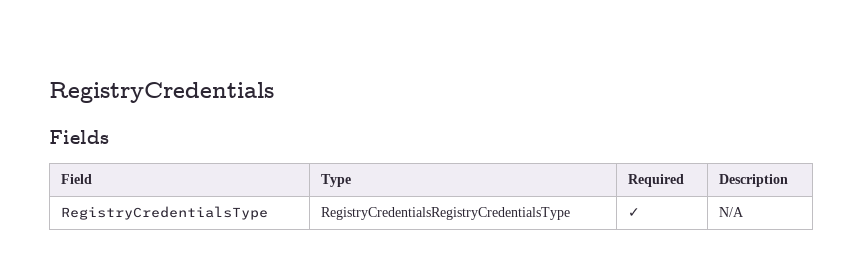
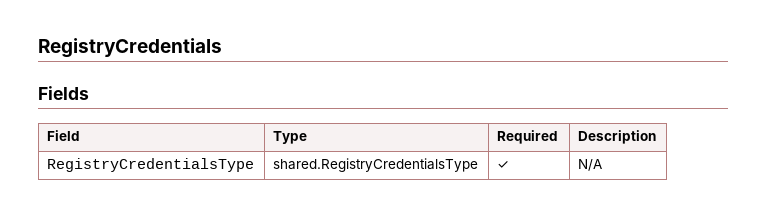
[320,207,570,220] RegistryCredentialsRegistryCredentialsType -> [273,158,479,172] shared.RegistryCredentialsType

